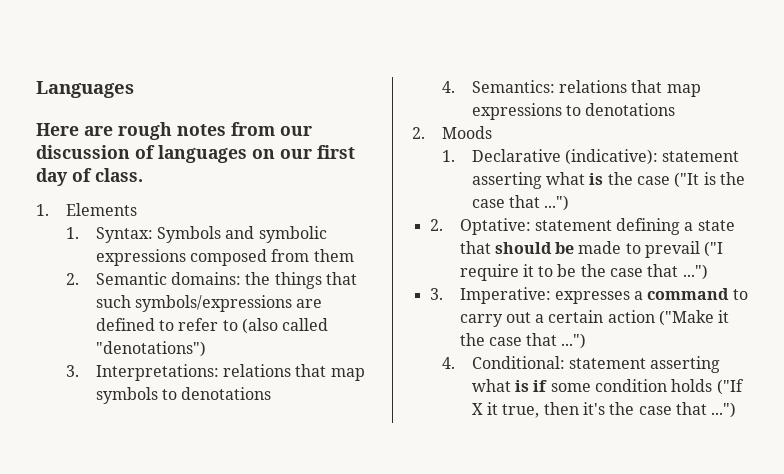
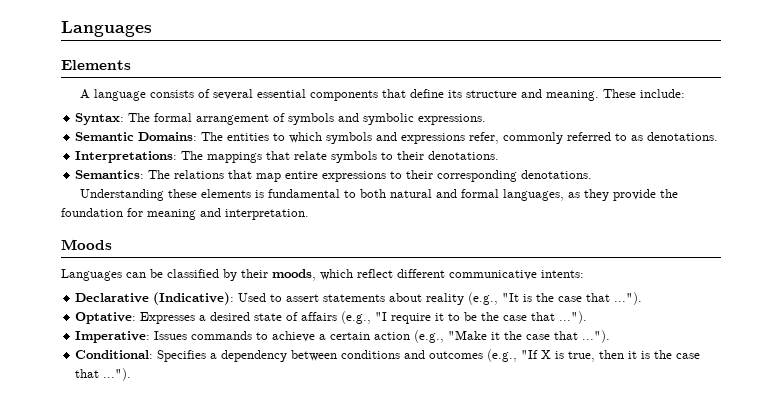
[36,122,312,140] [36,145,355,163] [36,168,143,186] [36,203,137,216] [65,226,327,243] [95,249,354,266] [65,272,358,289] [95,295,323,312] [95,318,329,334] [95,341,206,357] [65,364,365,381] [95,387,272,404] [441,80,701,97] [471,103,676,120] [412,126,492,139] [441,149,740,165] [471,172,746,189] [471,195,570,211] [429,218,735,235] [459,241,724,258] Here are rough notes from our discussion of languages on our first day of class. // 1. Elements // 1. Syntax: Symbols and symbolic expressions composed from them // 2. Semantic domains: the things that such symbols/expressions are defined to refer to (also called "denotations") // 3. Interpretations: relations that map symbols to denotations // 4. Semantics: relations that map expressions to denotations // 2. Moods // 1. Declarative (indicative): statement asserting what is the case ("It is the case that ...") // 2. Optative: statement defining a state that should be made to prevail ("I -> [61,60,131,70] [79,89,685,101] [75,113,487,125] [75,132,719,144] [75,151,500,163] [75,170,593,182] [79,189,678,201] [61,208,309,220] [61,239,112,250] [61,269,584,281] [75,292,643,305] [75,311,388,324] Elements // A language consists of several essential components that define its structure and meaning. These include: // Syntax: The formal arrangement of symbols and symbolic expressions. // Semantic Domains: The entities to which symbols and expressions refer, commonly referred to as denotations. // Interpretations: The mappings that relate symbols to their denotations. // Semantics: The relations that map entire expressions to their corresponding denotations. // Understanding these elements is fundamental to both natural and formal languages, as they provide the foundation for meaning and interpretation. // Moods // Languages can be classified by their moods, which reflect different communicative intents: // Declarative (Indicative): Used to assert statements about reality (e.g., "It is the case that ..."). // Optative: Expresses a desired state of affairs (e.g., "I
[682,264,708,280] [429,287,748,304] [459,312,531,327] ...") // 3. Imperative: expresses a command to carry out -> [559,311,588,324] [75,331,316,343] ..."). // Imperative: Issues commands to achieve
[659,310,715,326] ("Make -> [414,330,488,343] (e.g., "Make
[561,333,587,349] [441,356,721,373] [471,379,744,395] [471,402,737,418] ...") // 4. Conditional: statement asserting what is if some condition holds ("If X it true, then it's the case that ...") -> [582,330,611,343] [75,349,701,362] [75,368,132,381] ..."). // Conditional: Specifies a dependency between conditions and outcomes (e.g., "If X is true, then it is the case that ...").

